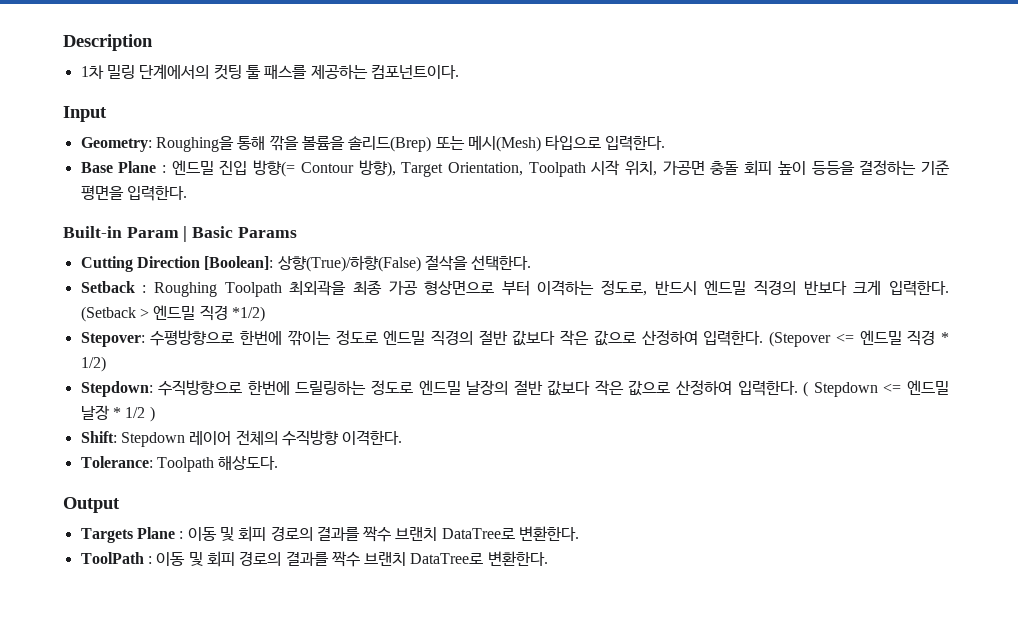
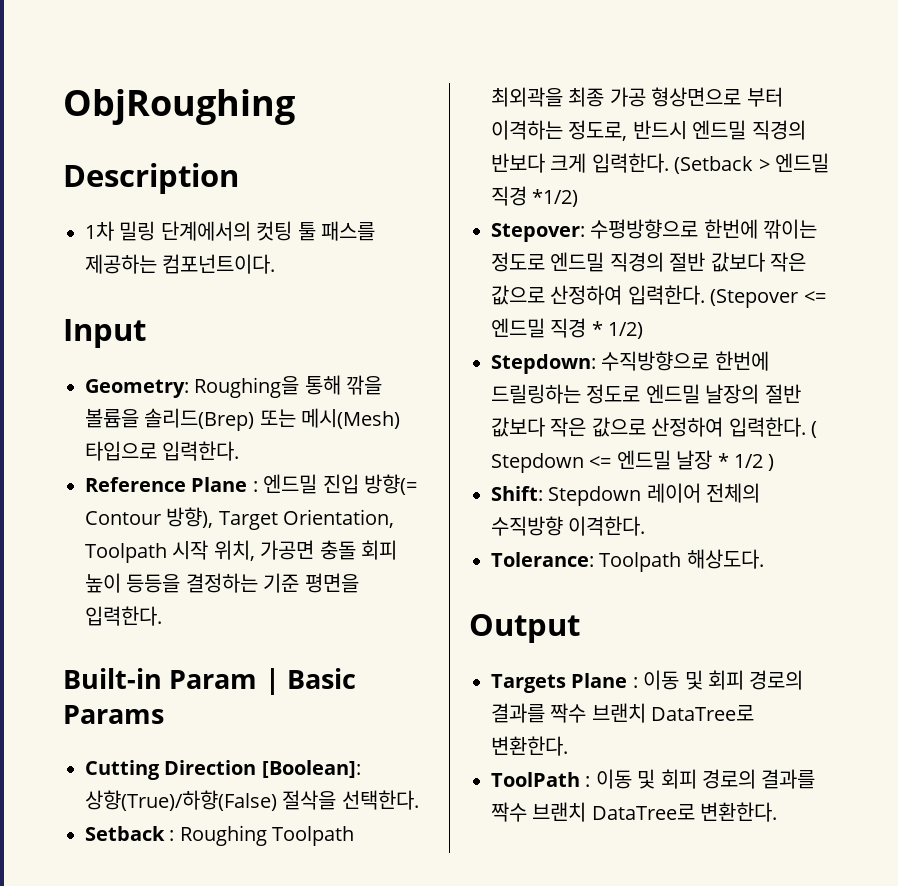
(63, 42) none -> [63,89,295,125] ObjRoughing //
[80,162,113,173] Base -> [85,477,186,492] Reference

